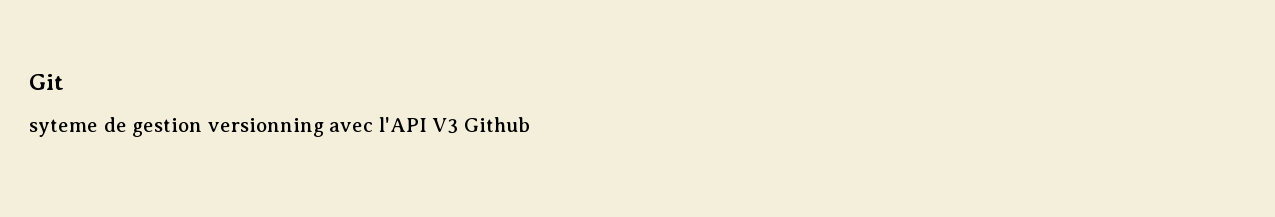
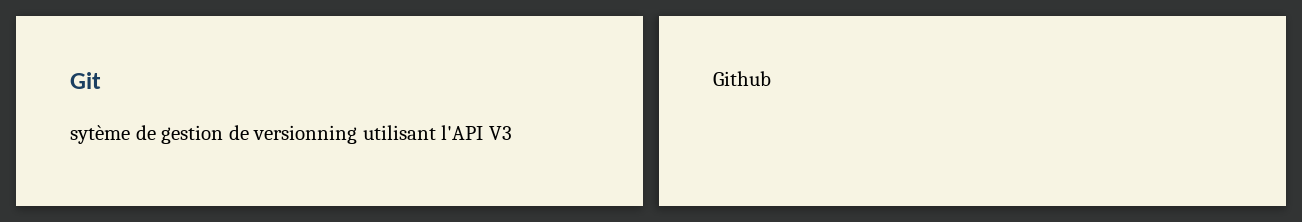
[29,119,98,137] syteme -> [70,125,130,144] sytème
[207,118,374,137] versionning avec -> [228,125,436,144] de versionning utilisant

